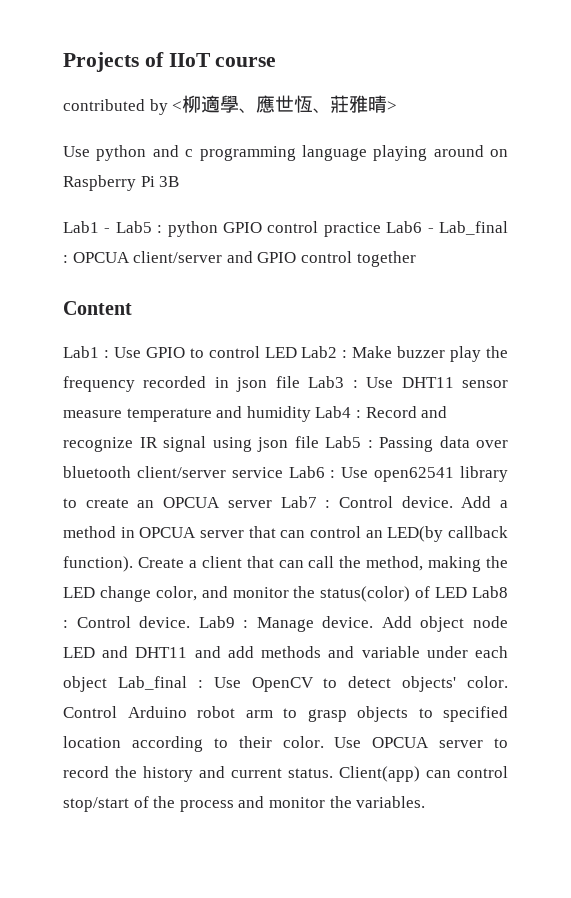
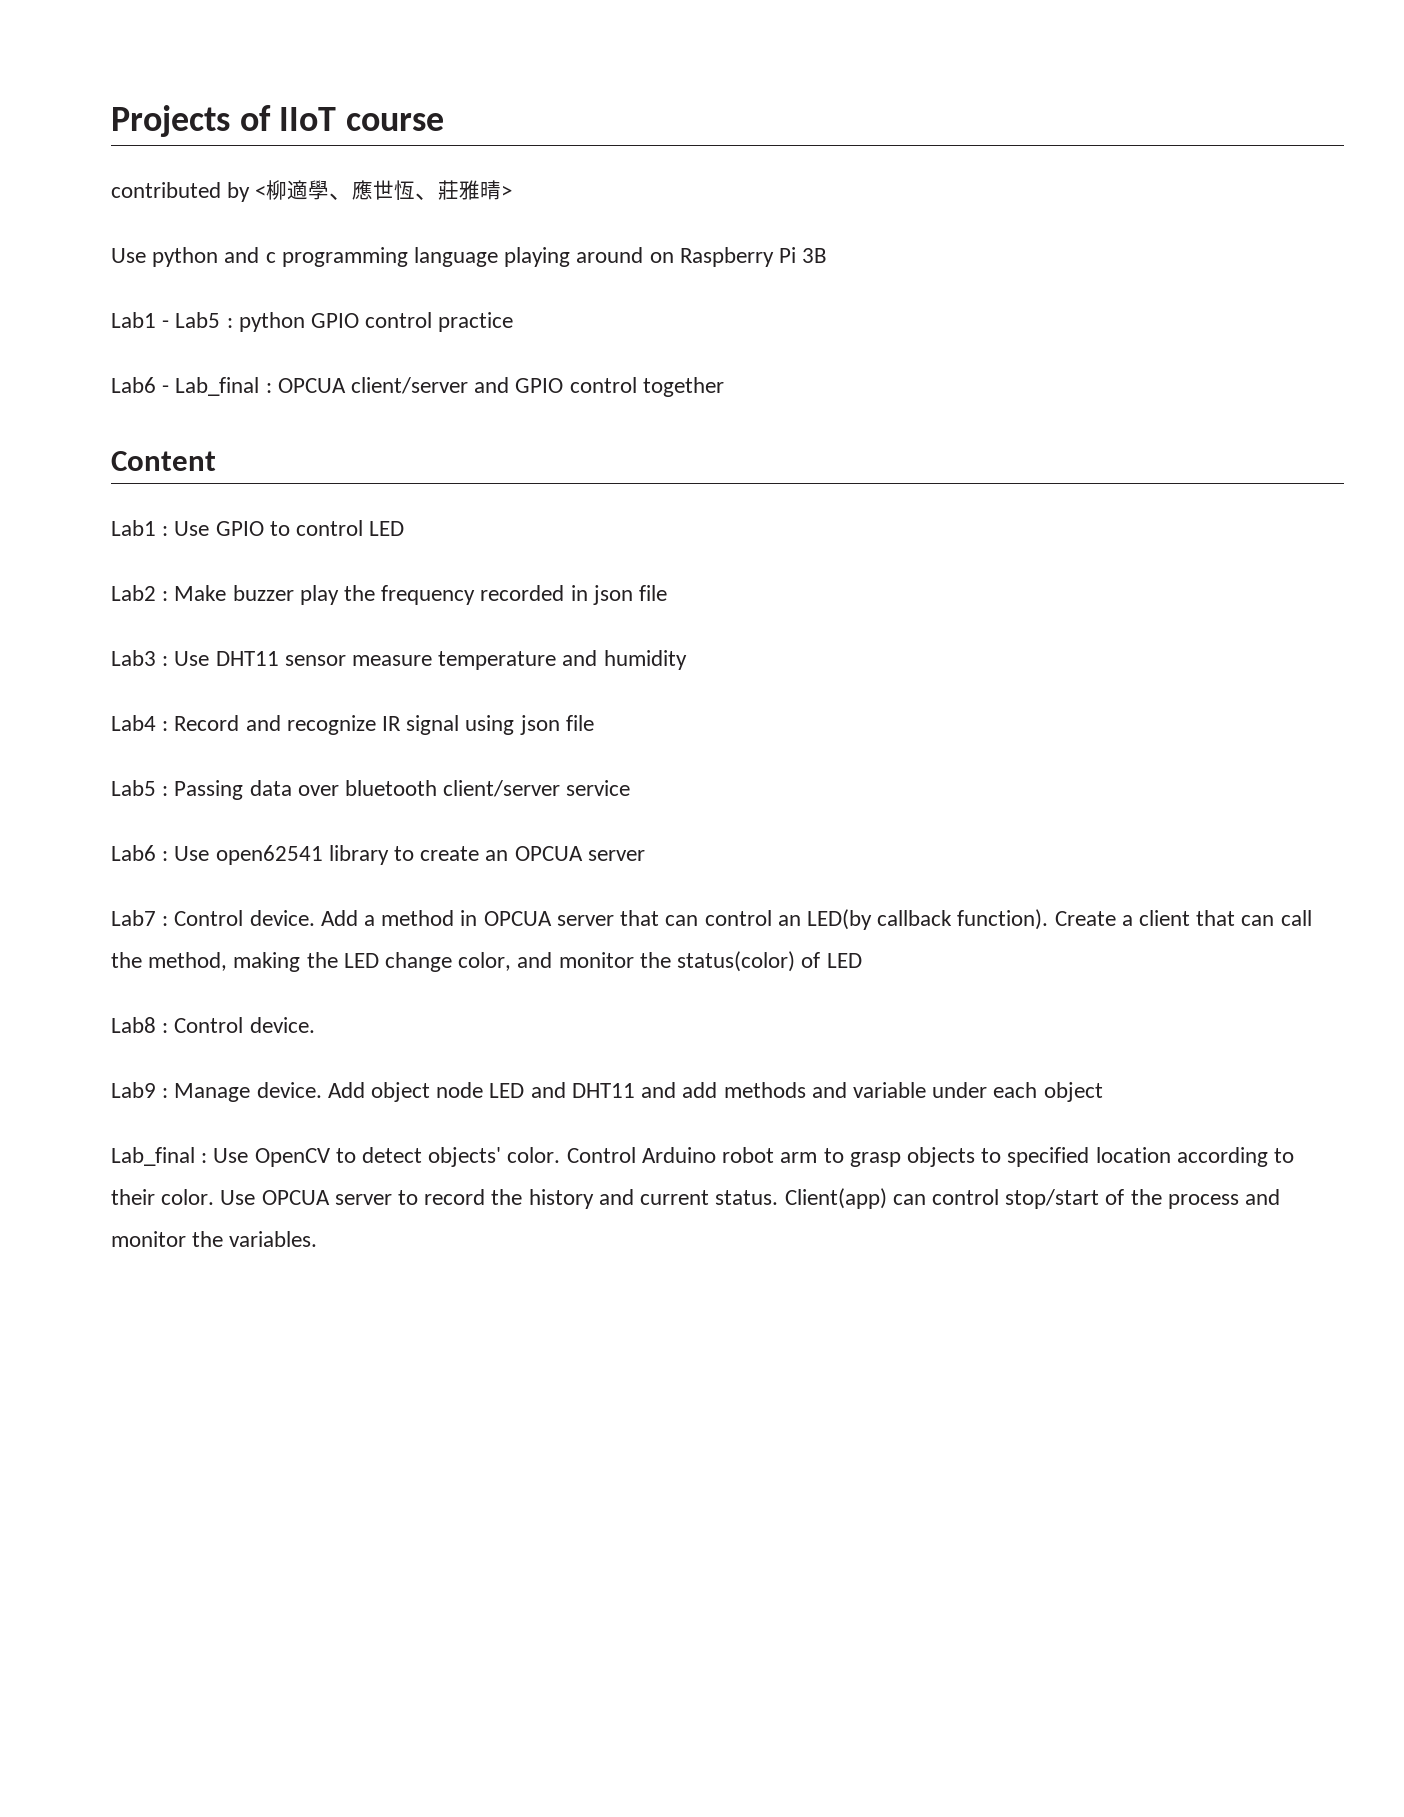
(381, 229) none -> (514, 322) //
(297, 352) none -> (405, 528) //
(300, 382) none -> (668, 593) //
(311, 414) none -> (687, 660) //
(319, 442) none -> (594, 723) //
(283, 472) none -> (631, 788) //
(272, 504) none -> (645, 855) //
(468, 592) none -> (862, 960) //
(191, 622) none -> (315, 1025) //
(107, 684) none -> (1103, 1092) //

